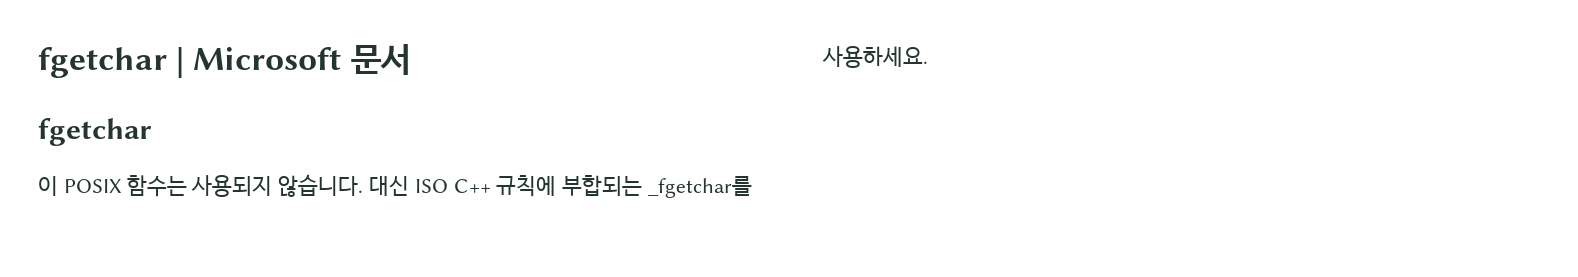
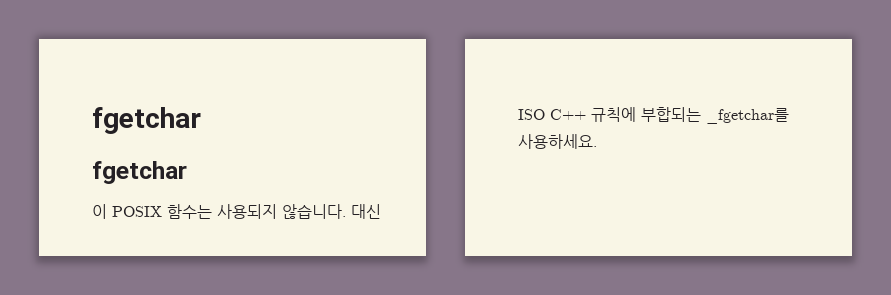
[38,44,411,78] fgetchar | Microsoft 문서 -> [92,107,201,134] fgetchar

